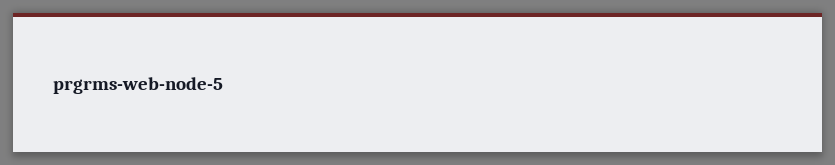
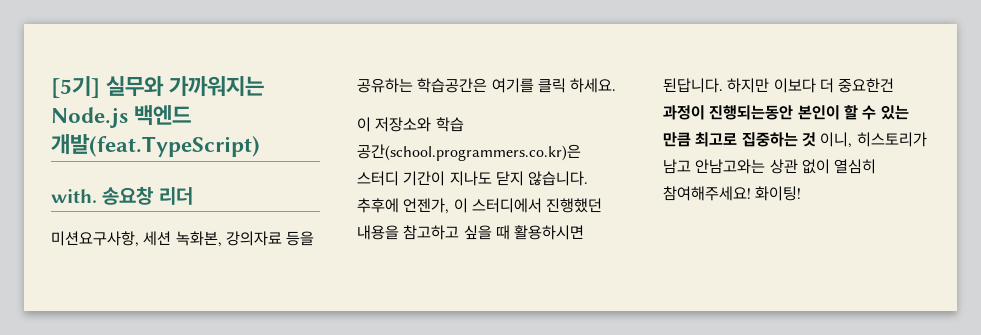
[53,77,223,94] prgrms-web-node-5 -> [51,76,265,98] [51,105,192,128] [51,134,260,157] [51,186,193,205] [51,231,315,247] [357,78,617,93] [357,117,464,132] [357,144,581,161] [357,171,589,186] [357,198,603,214] [357,225,585,240] [663,78,895,93] [663,105,909,120] [663,132,927,148] [663,159,877,174] [663,186,802,201] [5기] 실무와 가까워지는 Node.js 백엔드 개발(feat.TypeScript) // with. 송요창 리더 // 미션요구사항, 세션 녹화본, 강의자료 등을 공유하는 학습공간은 여기를 클릭 하세요. // 이 저장소와 학습 공간(school.programmers.co.kr)은 스터디 기간이 지나도 닫지 않습니다. 추후에 언젠가, 이 스터디에서 진행했던 내용을 참고하고 싶을 때 활용하시면 된답니다. 하지만 이보다 더 중요한건 과정이 진행되는동안 본인이 할 수 있는 만큼 최고로 집중하는 것 이니, 히스토리가 남고 안남고와는 상관 없이 열심히 참여해주세요! 화이팅!

